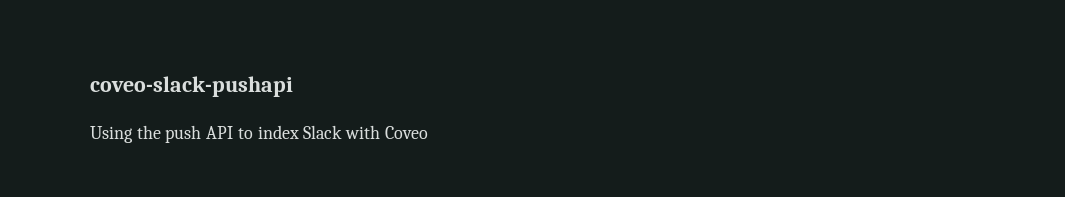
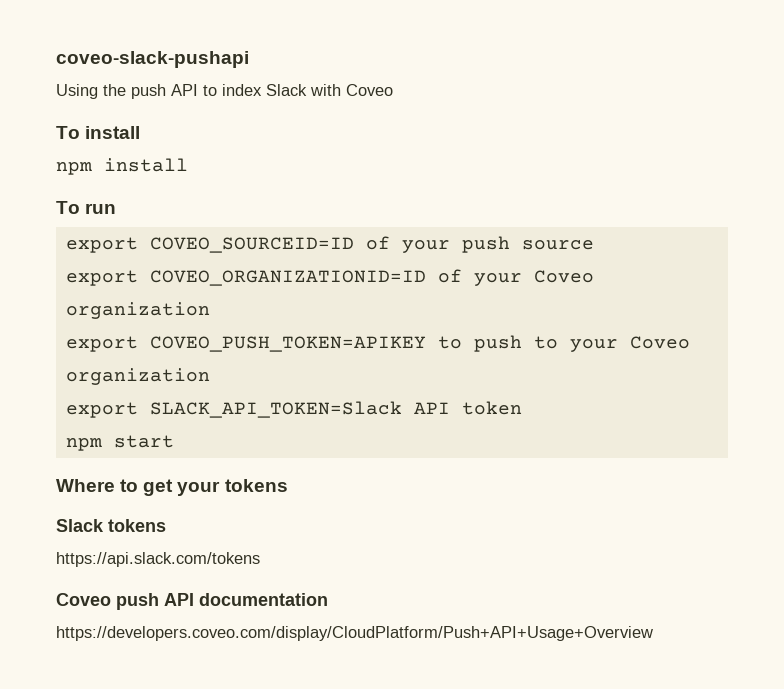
(428, 132) none -> [56,126,141,139] [56,158,188,175] [56,201,117,214] [65,236,594,253] [65,269,594,286] [65,302,210,319] [65,335,690,352] [65,368,210,385] [65,401,522,418] [65,435,174,451] [56,479,288,496] [56,519,166,532] [56,552,260,567] [56,593,328,610] [56,626,653,641] // To install // npm install // To run // export COVEO_SOURCEID=ID of your push source // export COVEO_ORGANIZATIONID=ID of your Coveo organization // export COVEO_PUSH_TOKEN=APIKEY to push to your Coveo organization // export SLACK_API_TOKEN=Slack API token // npm start // Where to get your tokens // Slack tokens // https://api.slack.com/tokens // Coveo push API documentation // https://developers.coveo.com/display/CloudPlatform/Push+API+Usage+Overview

